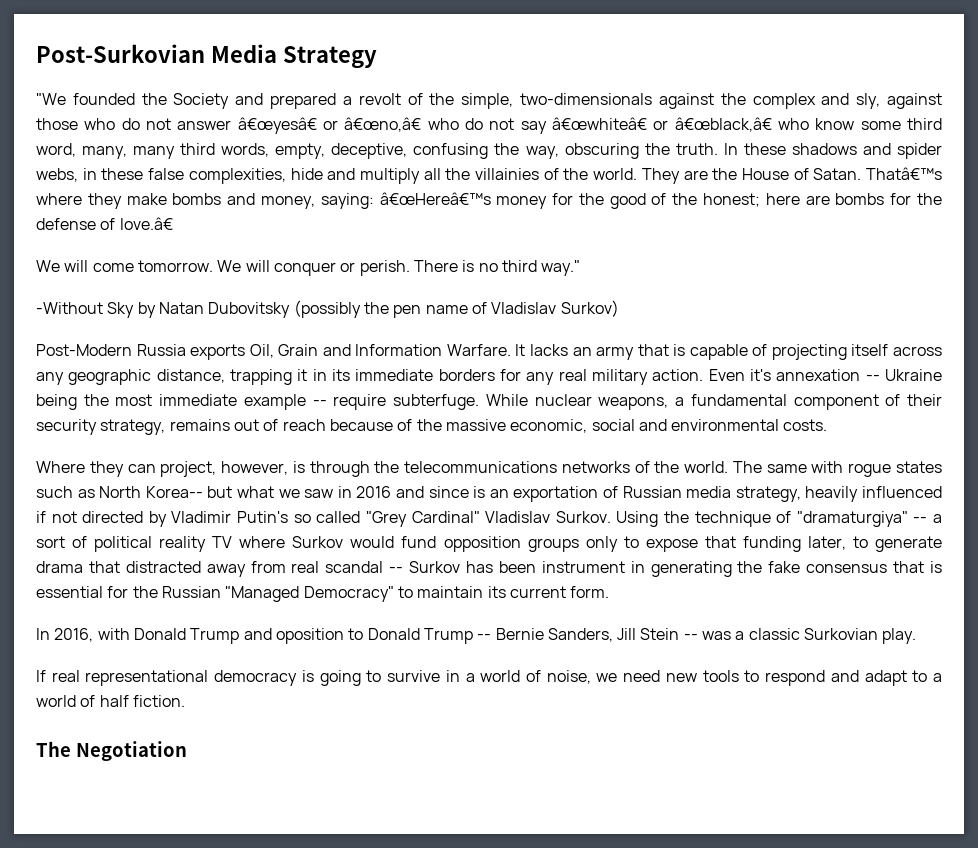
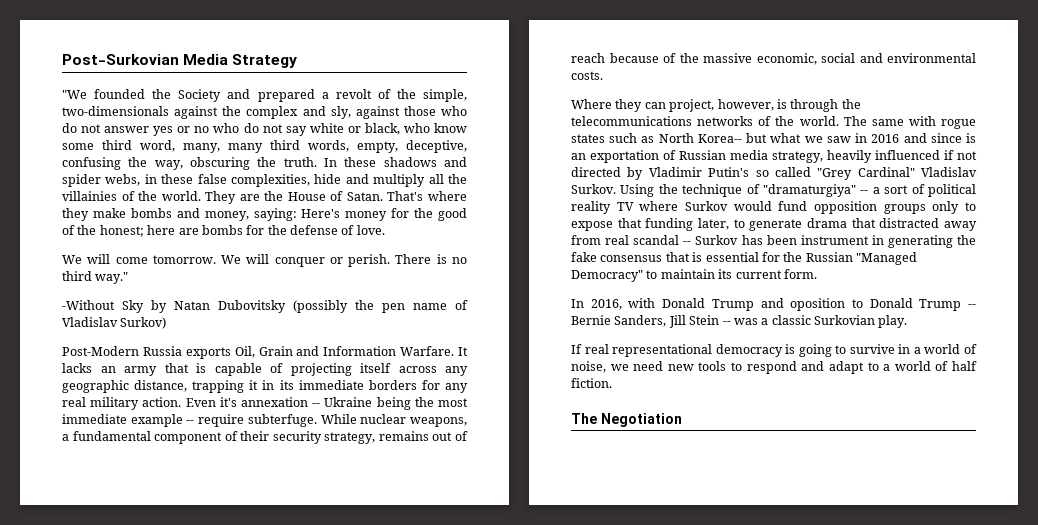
[237,117,422,134] â€œyesâ€ or â€œno,â€ -> [153,126,210,136] yes or no
[551,117,772,132] â€œwhiteâ€ or â€œblack,â€ -> [309,123,400,135] white or black,
[866,167,943,180] Thatâ€™s -> [387,191,424,201] That's
[379,192,491,205] â€œHereâ€™s -> [301,209,341,218] Here's
[119,217,173,230] love.â€ -> [356,225,385,235] love.

